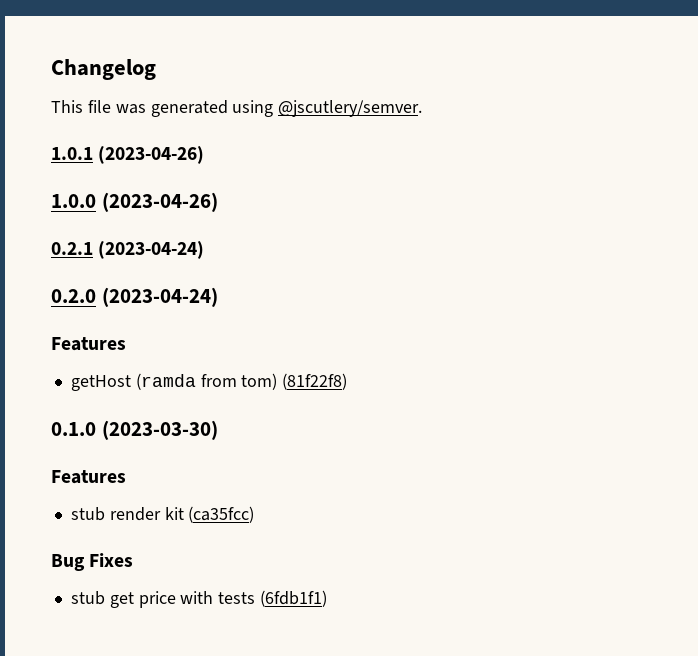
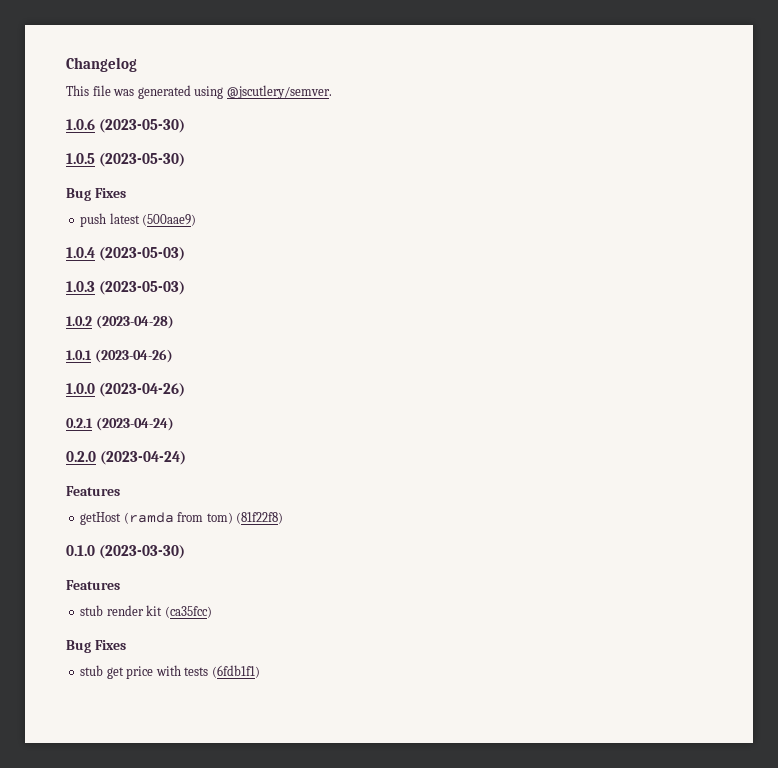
(423, 108) none -> [66,119,185,133] [66,153,185,167] [66,188,126,201] [80,213,197,227] [66,247,185,261] [66,281,185,295] [66,315,174,329] // 1.0.6 (2023-05-30) // 1.0.5 (2023-05-30) // Bug Fixes // push latest (500aae9) // 1.0.4 (2023-05-03) // 1.0.3 (2023-05-03) // 1.0.2 (2023-04-28)

